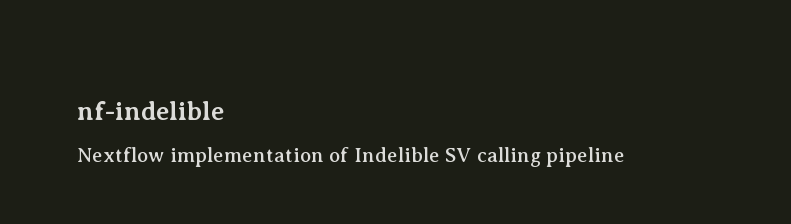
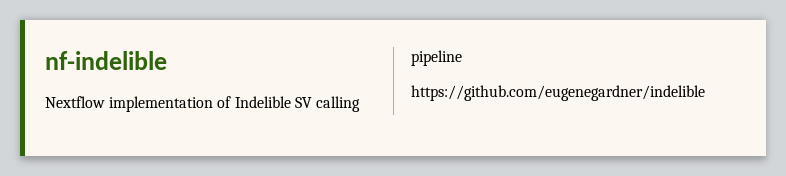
(626, 157) none -> [411,85,705,101] // https://github.com/eugenegardner/indelible

